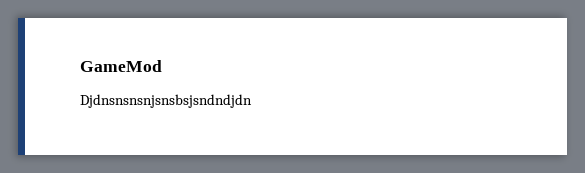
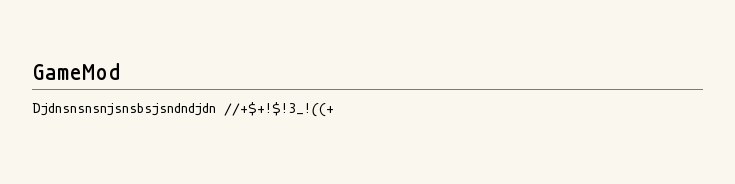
(252, 101) none -> [224,102,334,117] //+$+!$!3_!((+

